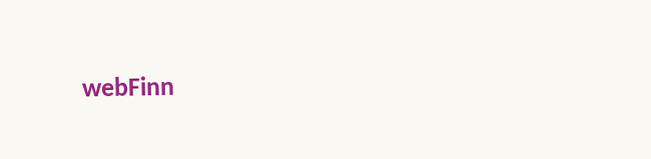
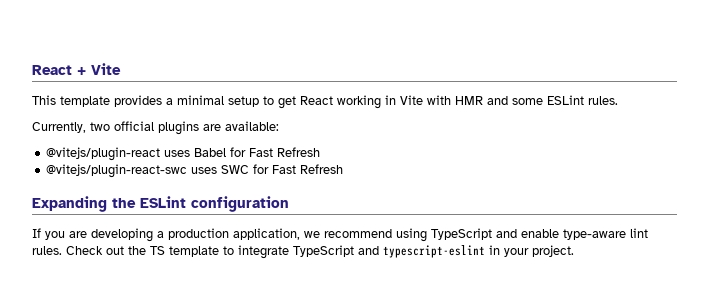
[81,75,175,97] webFinn -> [32,63,121,75] [32,95,618,109] [32,121,279,135] [46,147,321,161] [46,164,344,178] [32,196,289,212] [32,228,648,242] [32,245,574,259] React + Vite // This template provides a minimal setup to get React working in Vite with HMR and some ESLint rules. // Currently, two official plugins are available: // @vitejs/plugin-react uses Babel for Fast Refresh // @vitejs/plugin-react-swc uses SWC for Fast Refresh // Expanding the ESLint configuration // If you are developing a production application, we recommend using TypeScript and enable type-aware lint rules. Check out the TS template to integrate TypeScript and typescript-eslint in your project.

